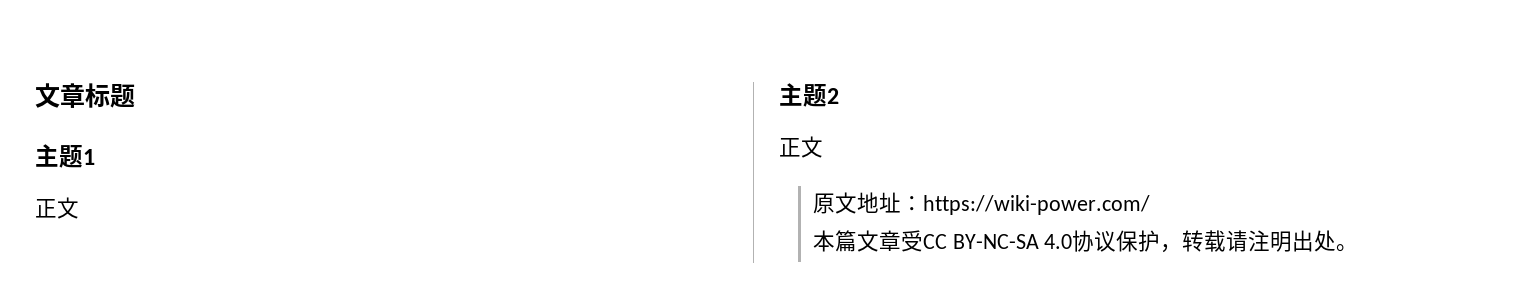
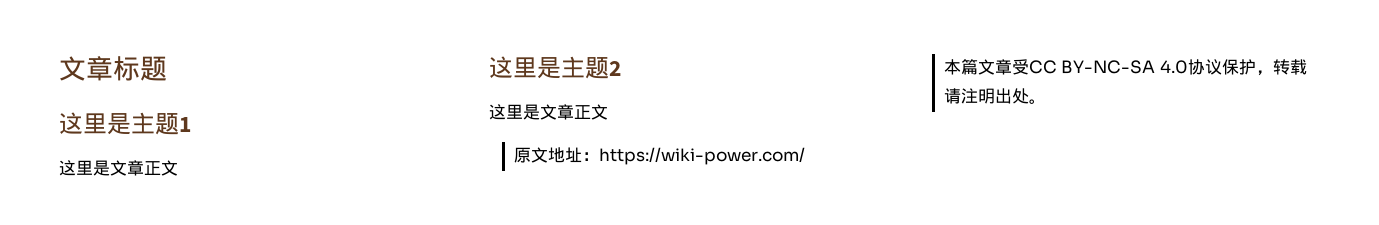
(135, 96) none -> [59,112,131,135] 这里是
[35,197,79,219] 正文 // -> [59,160,178,176] [489,56,561,79] 这里是文章正文 // 这里是
(839, 96) none -> [489,104,574,120] 这里是文章

